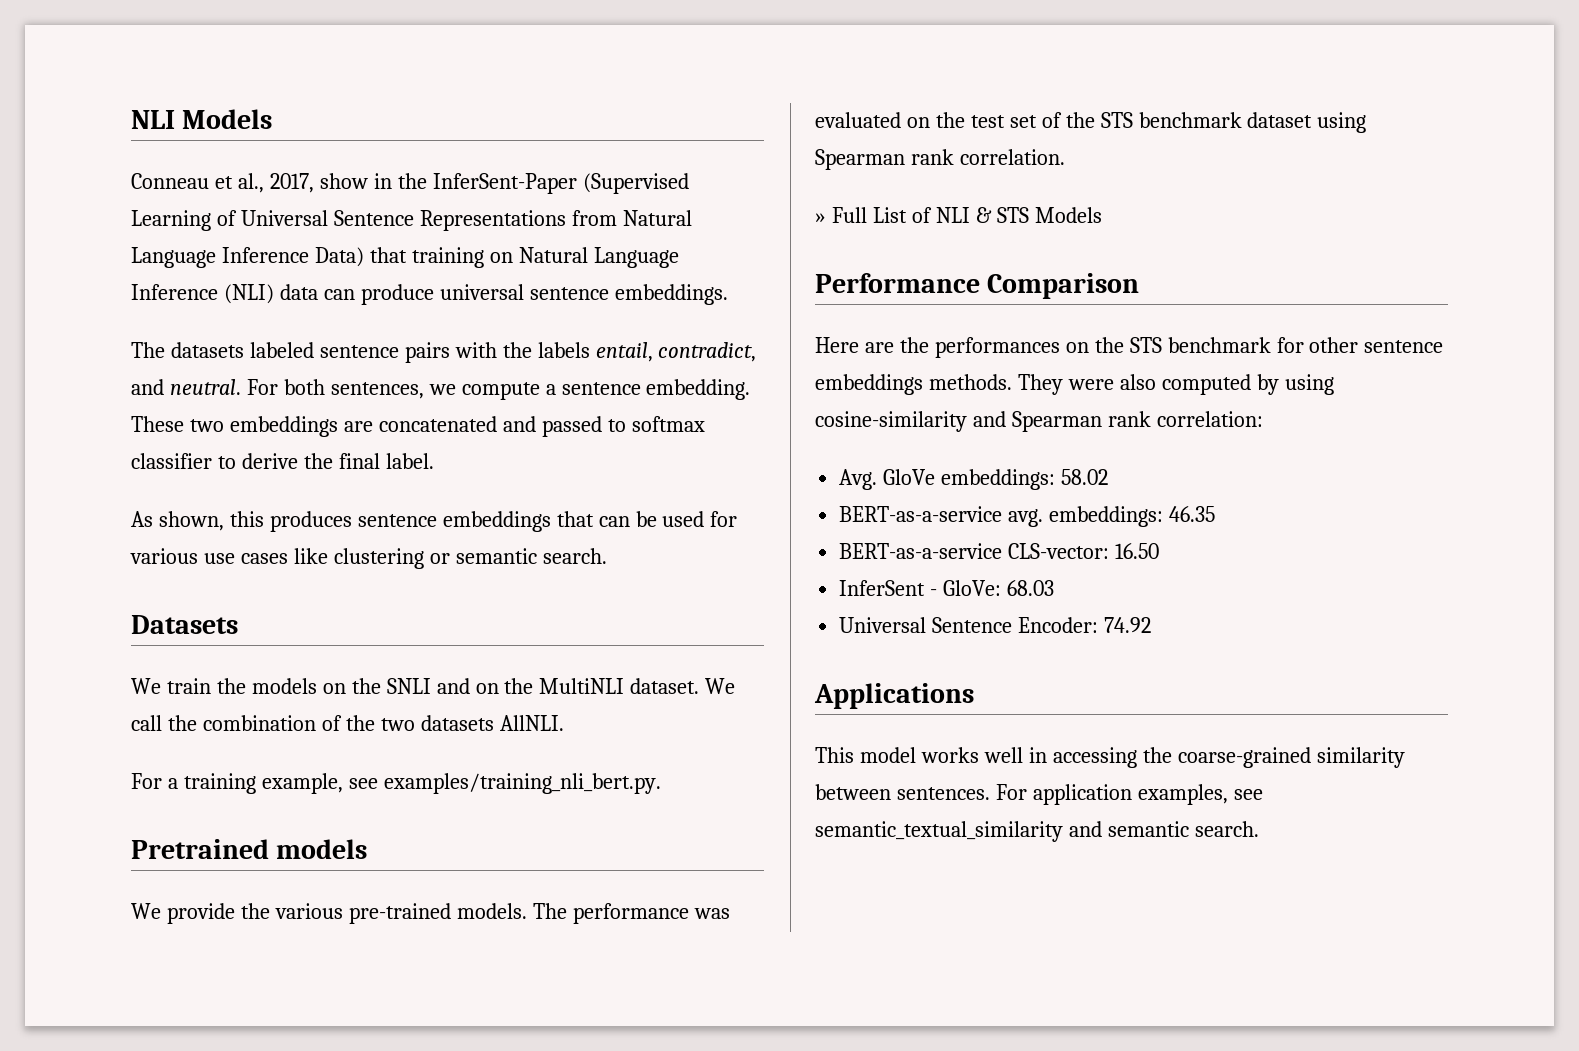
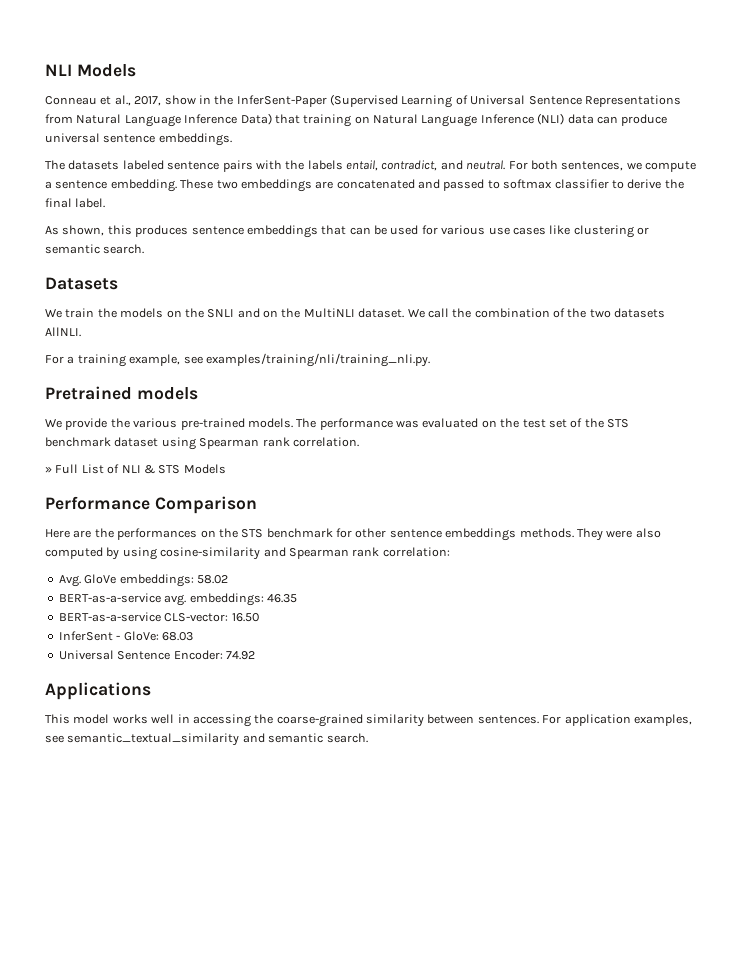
[383,773,661,794] examples/training_nli_bert.py. -> [205,353,430,367] examples/training/nli/training_nli.py.

